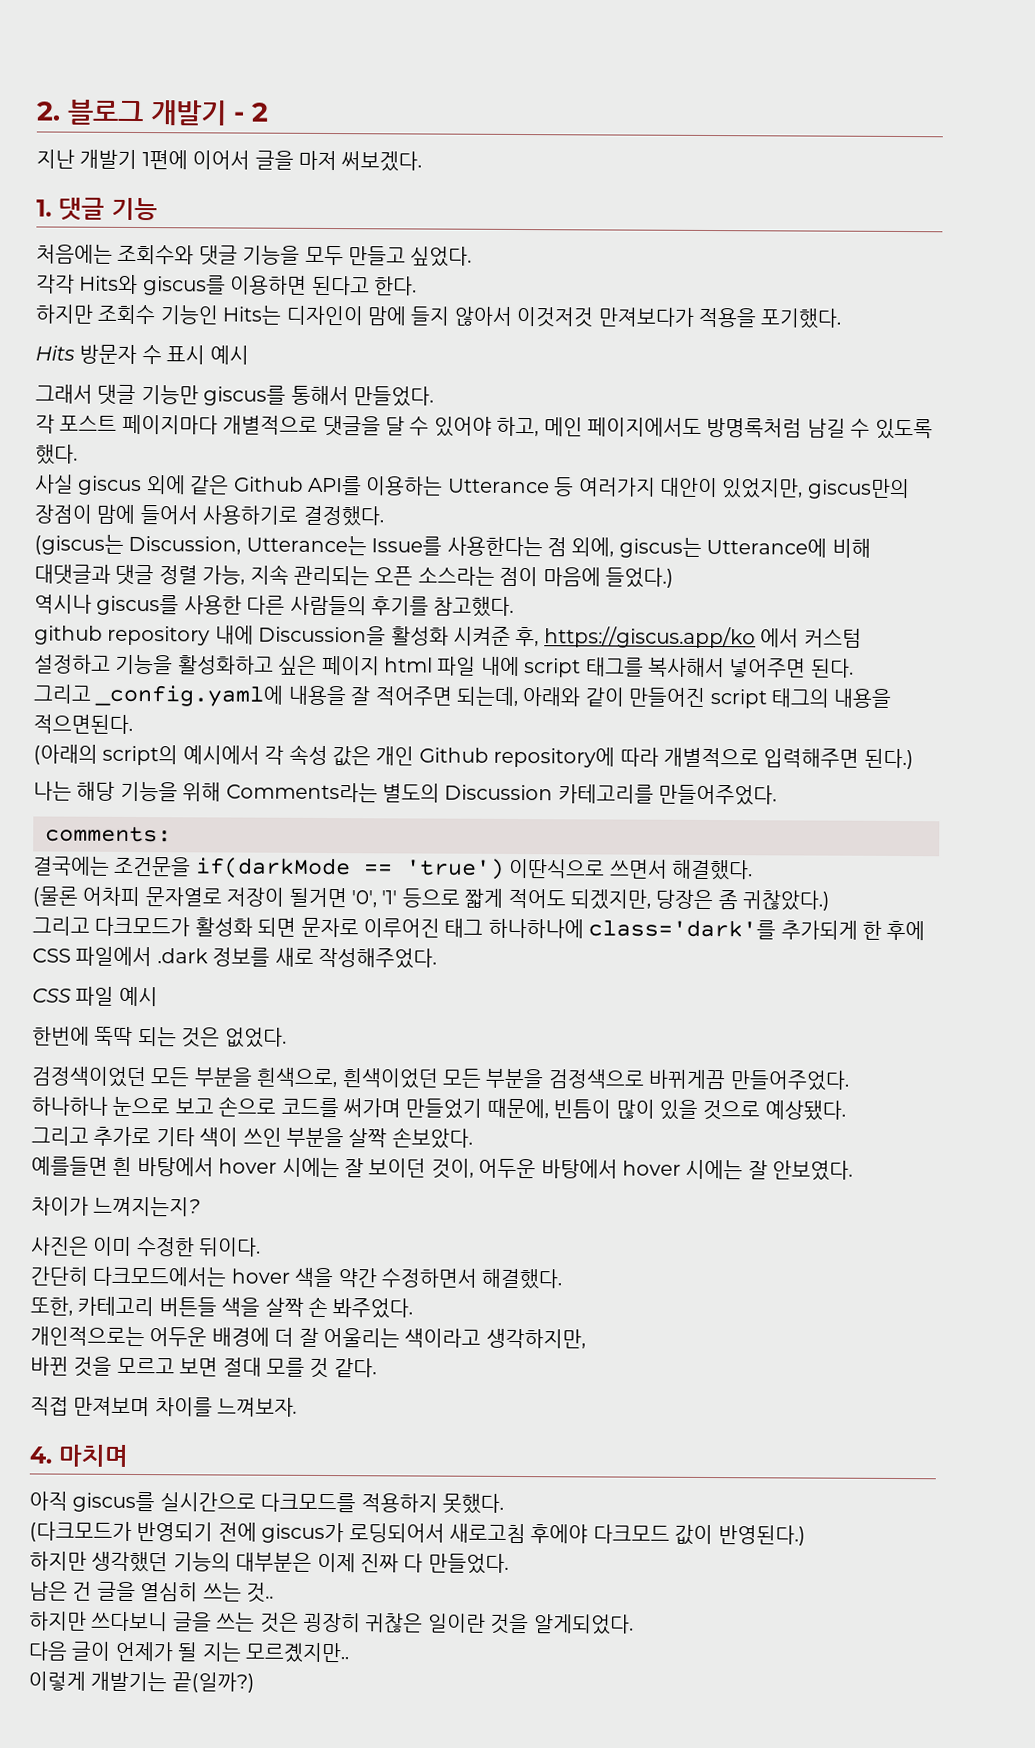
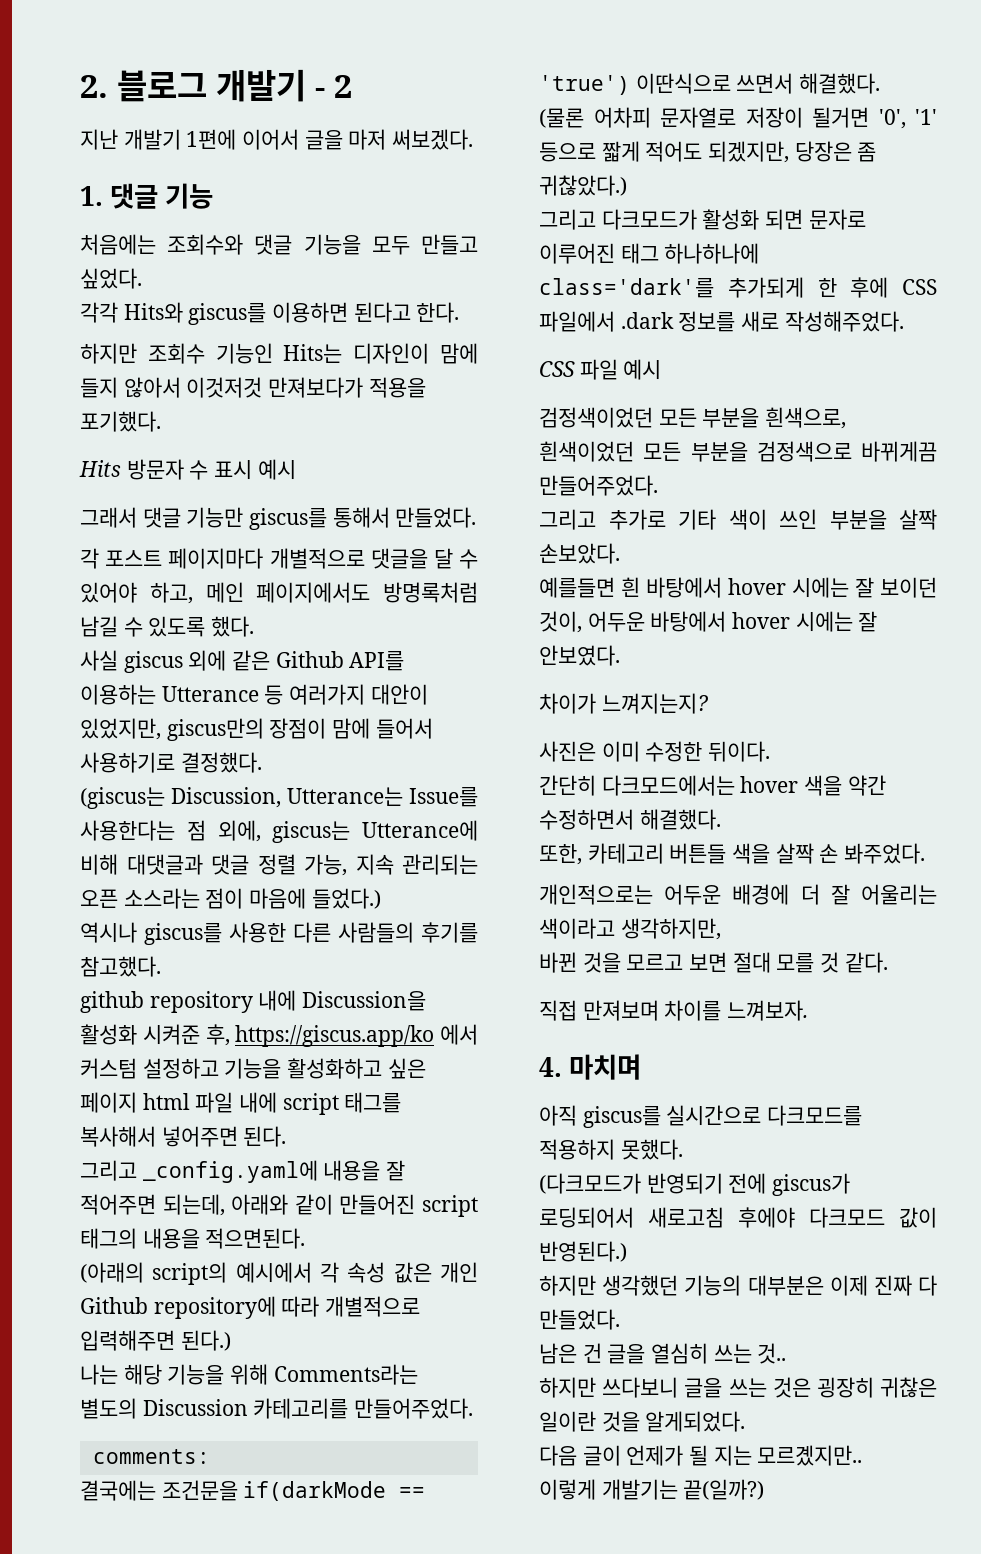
[32,1026,287,1048] // 한번에 뚝딱 되는 것은 없었다. -> (662, 369) none
[31,1096,846,1121] // 하나하나 눈으로 보고 손으로 코드를 써가며 만들었기 때문에, 빈틈이 많이 있을 것으로 예상됐다. -> (658, 485) none

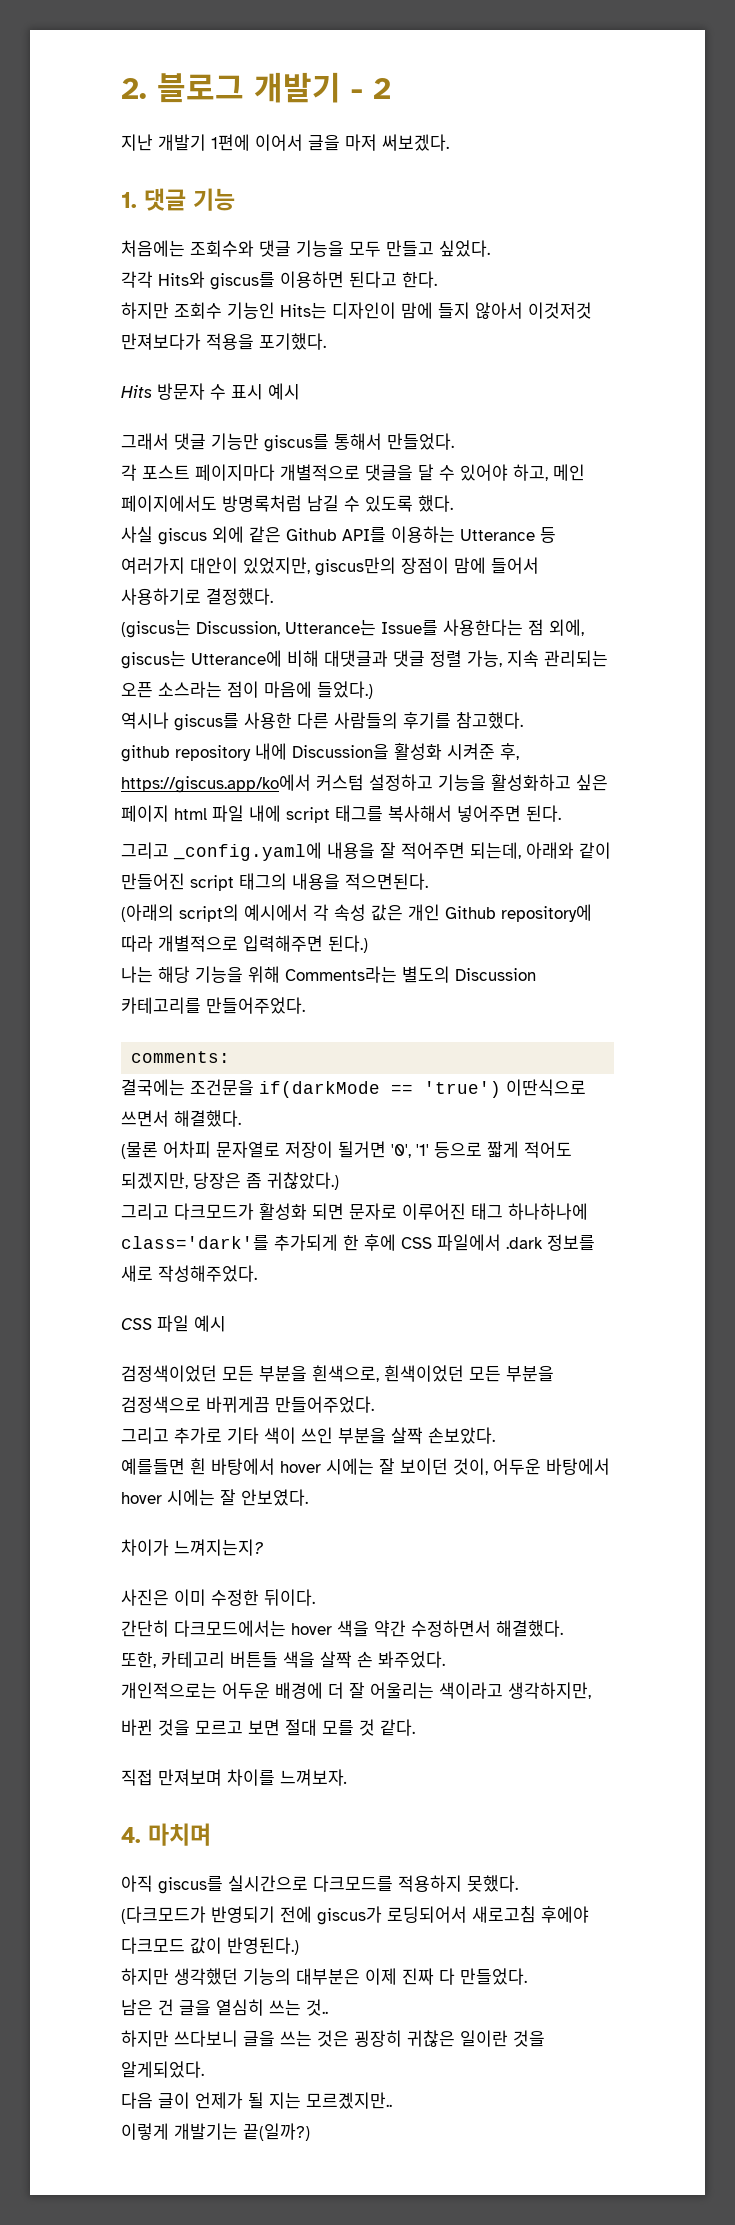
[235,1024,478,1047] https://giscus.app/ko 에서 -> [121,774,311,793] https://giscus.app/ko에서

